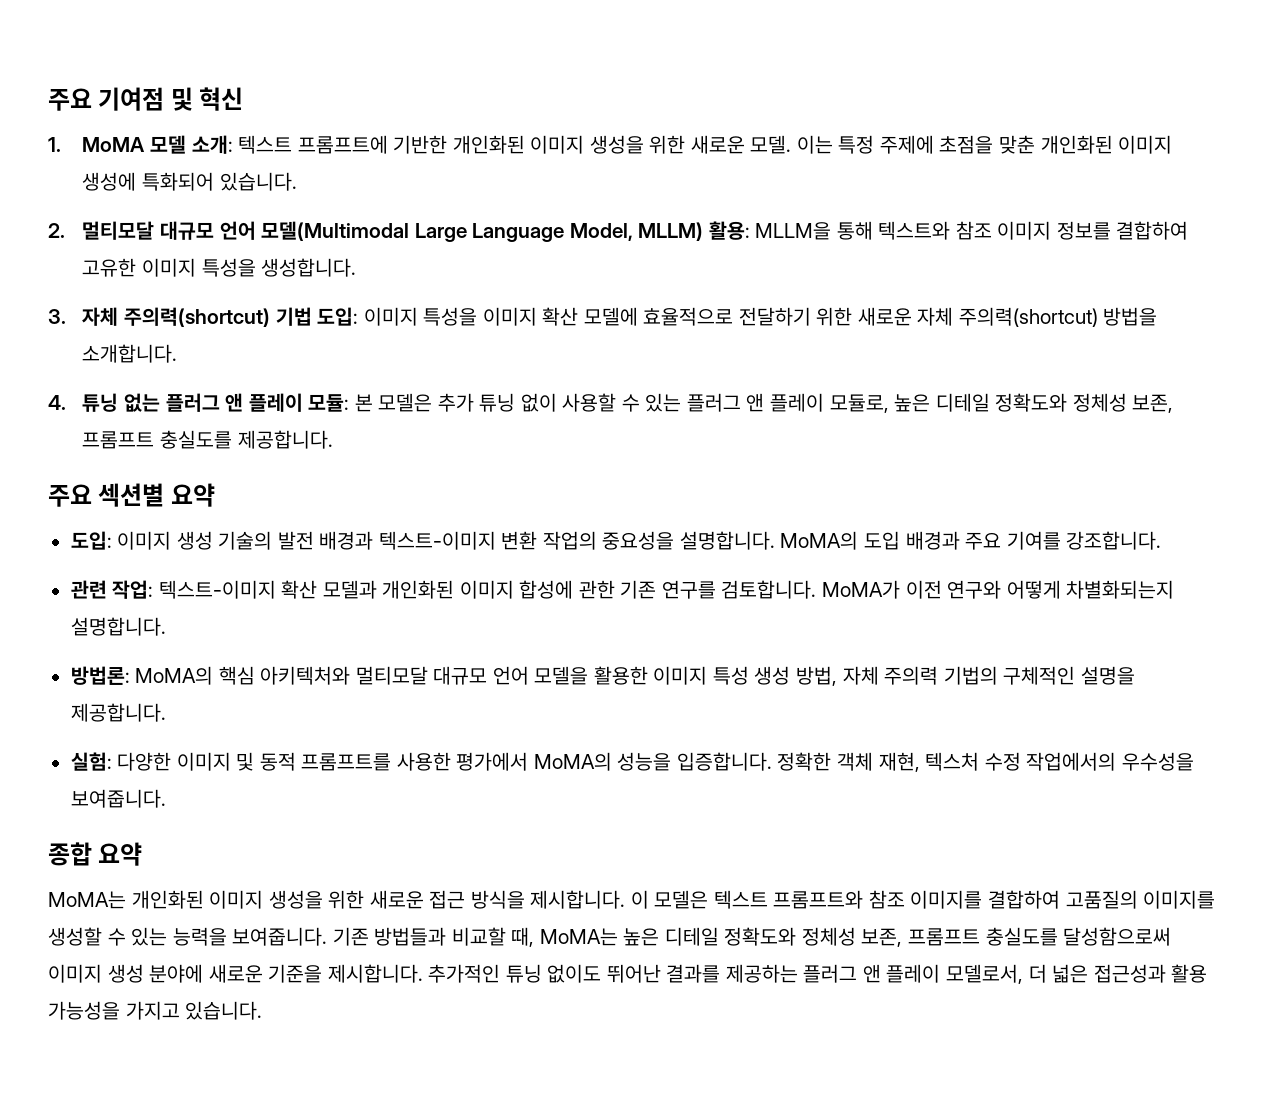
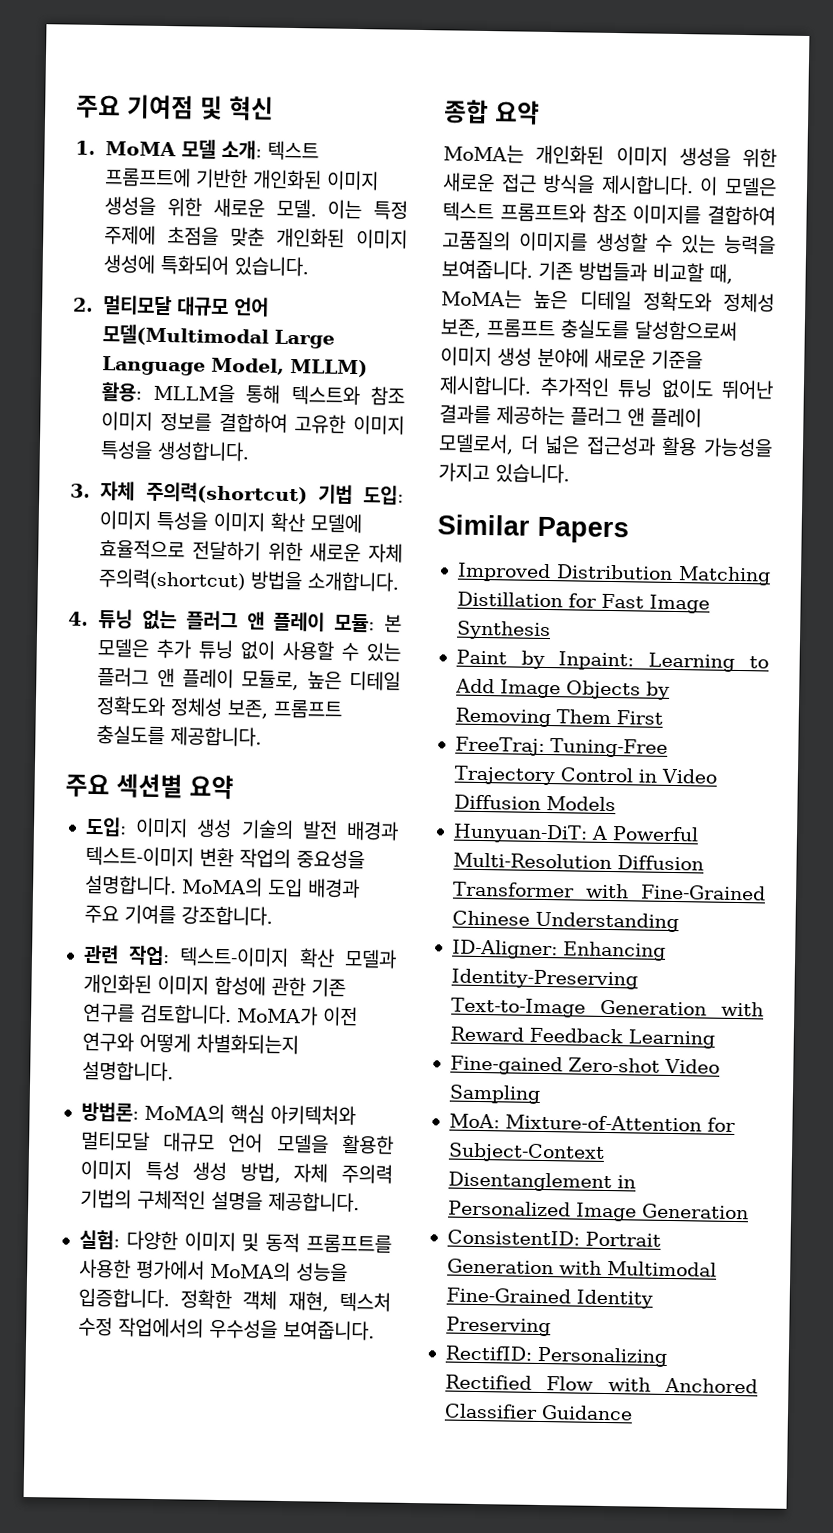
(263, 1010) none -> [437,514,629,544] [456,562,771,586] [456,591,710,614] [455,620,551,641] [455,649,769,672] [454,678,670,700] [454,707,663,728] [454,736,668,758] [453,765,717,786] [453,794,616,812] [452,823,699,844] [452,852,704,871] [451,881,766,901] [451,910,679,933] [451,939,666,961] [450,968,638,990] [450,997,764,1018] [449,1026,715,1049] [449,1055,720,1076] [448,1084,541,1104] [448,1113,736,1132] [447,1142,605,1163] [447,1171,636,1193] [447,1200,749,1222] [446,1229,661,1247] [446,1258,717,1277] [445,1287,653,1309] [445,1316,551,1337] [444,1345,667,1367] [444,1374,758,1394] [443,1403,633,1421] // Similar Papers // Improved Distribution Matching Distillation for Fast Image Synthesis // Paint by Inpaint: Learning to Add Image Objects by Removing Them First // FreeTraj: Tuning-Free Trajectory Control in Video Diffusion Models // Hunyuan-DiT: A Powerful Multi-Resolution Diffusion Transformer with Fine-Grained Chinese Understanding // ID-Aligner: Enhancing Identity-Preserving Text-to-Image Generation with Reward Feedback Learning // Fine-gained Zero-shot Video Sampling // MoA: Mixture-of-Attention for Subject-Context Disentanglement in Personalized Image Generation // ConsistentID: Portrait Generation with Multimodal Fine-Grained Identity Preserving // RectifID: Personalizing Rectified Flow with Anchored Classifier Guidance

